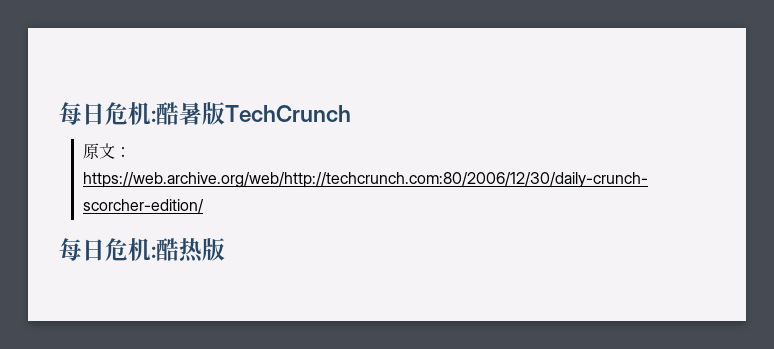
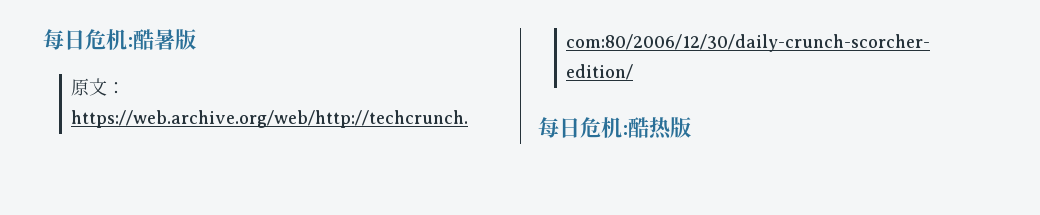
[225,105,351,122] TechCrunch -> (196, 39) none

